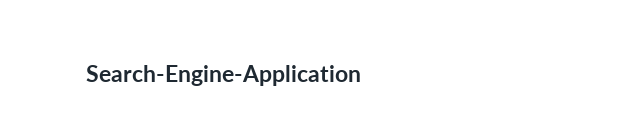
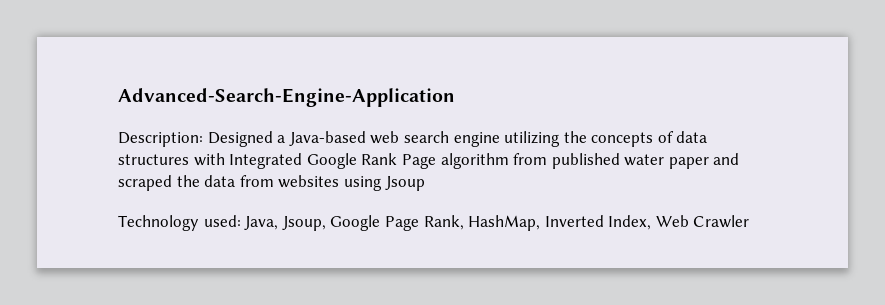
[86,65,361,86] Search-Engine-Application -> [118,88,455,107] [118,131,708,147] [118,153,740,169] [118,175,425,191] [118,215,750,231] Advanced-Search-Engine-Application // Description: Designed a Java-based web search engine utilizing the concepts of data structures with Integrated Google Rank Page algorithm from published water paper and scraped the data from websites using Jsoup // Technology used: Java, Jsoup, Google Page Rank, HashMap, Inverted Index, Web Crawler

